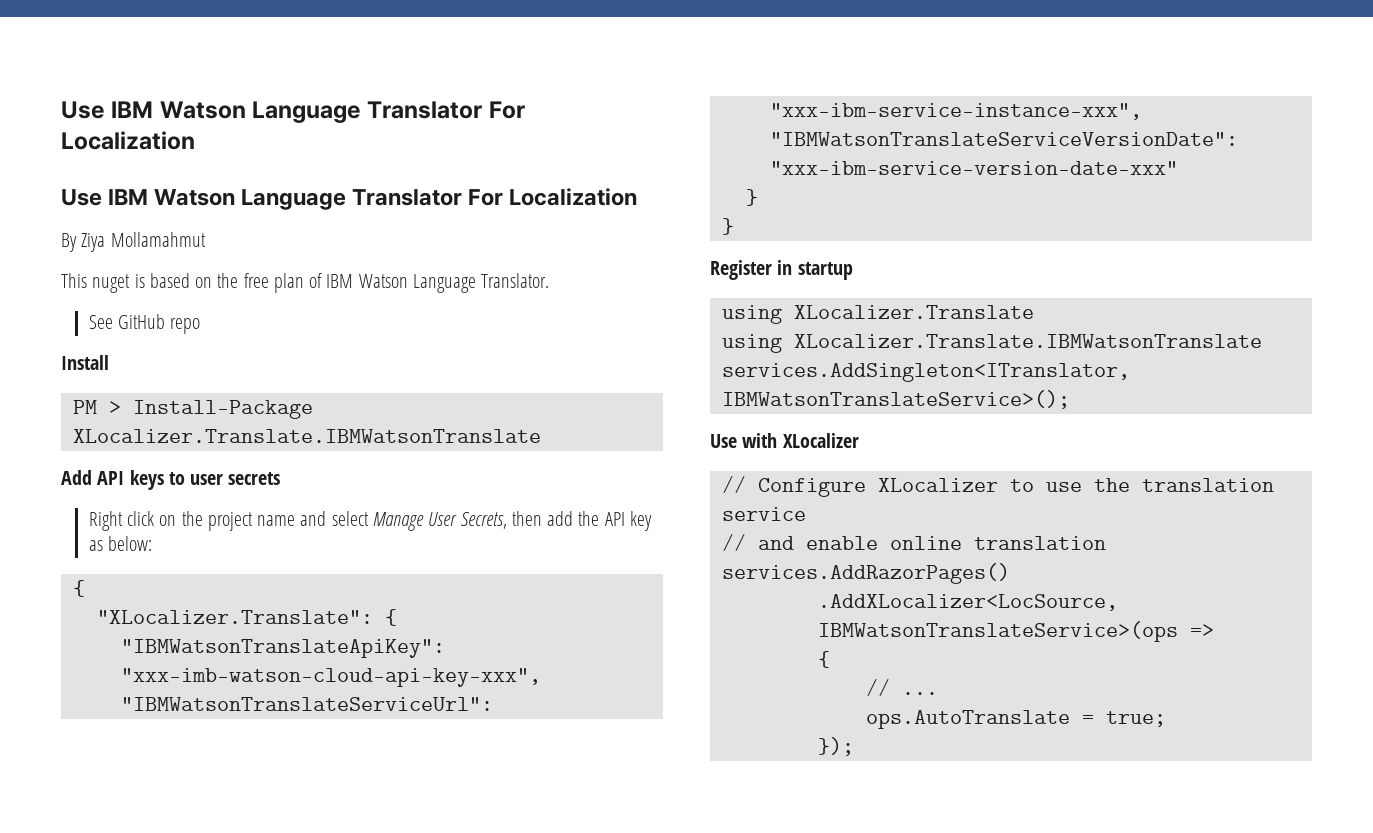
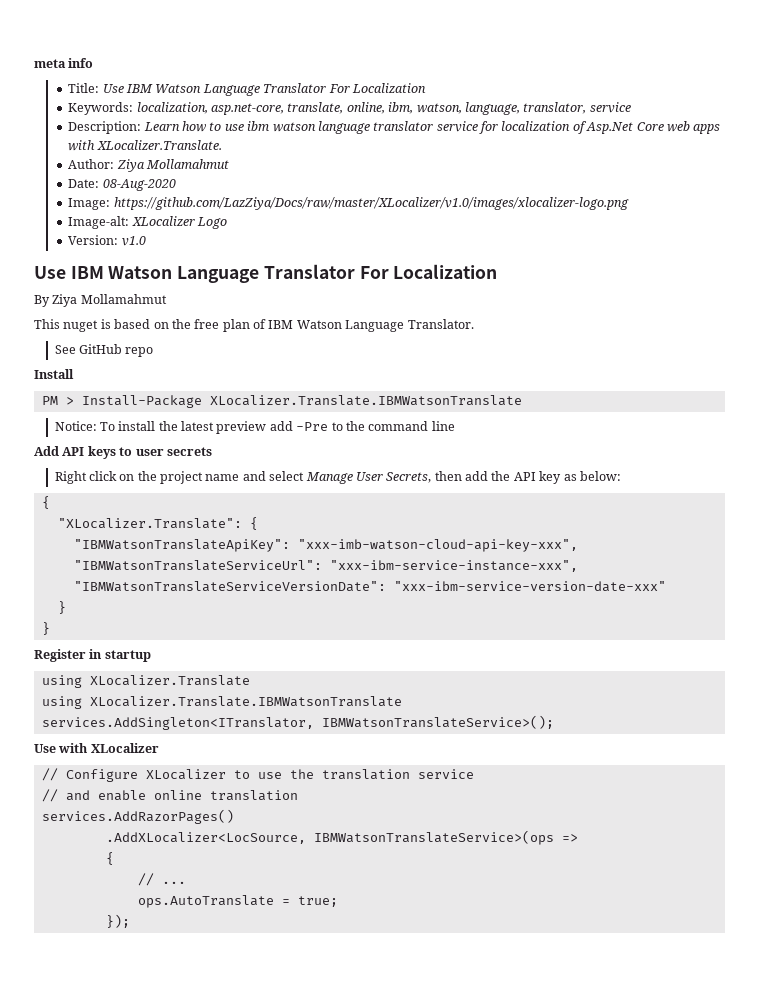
[61,101,525,123] [61,131,195,150] Use IBM Watson Language Translator For Localization -> [34,58,94,68] [68,83,426,96] [68,102,631,115] [68,121,721,134] [68,140,222,151] [68,159,230,172] [68,179,176,191] [68,197,629,210] [68,216,228,229] [68,235,146,246] meta info // Title: Use IBM Watson Language Translator For Localization // Keywords: localization, asp.net-core, translate, online, ibm, watson, language, translator, service // Description: Learn how to use ibm watson language translator service for localization of Asp.Net Core web apps with XLocalizer.Translate. // Author: Ziya Mollamahmut // Date: 08-Aug-2020 // Image: https://github.com/LazZiya/Docs/raw/master/XLocalizer/v1.0/images/xlocalizer-logo.png // Image-alt: XLocalizer Logo // Version: v1.0
(541, 436) none -> [54,421,455,434] // Notice: To install the latest preview add -Pre to the command line

